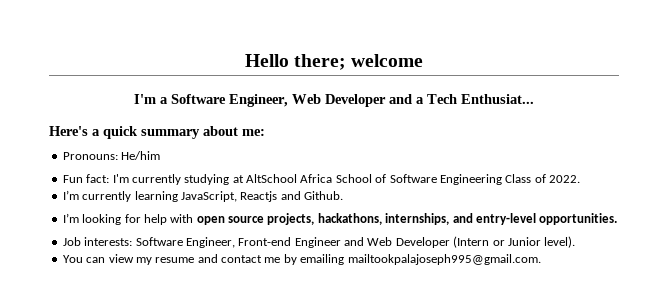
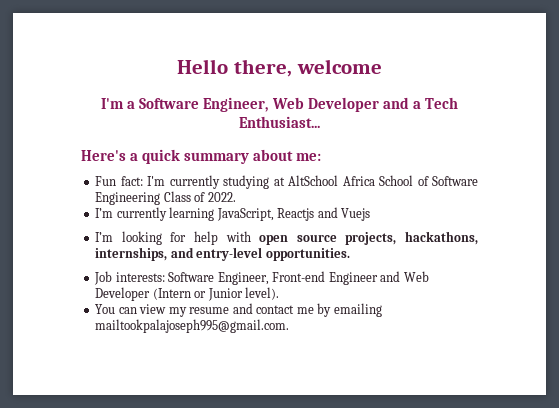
[294,54,346,70] there; -> [234,59,292,77] there,
[461,94,534,104] Enthusiat... -> [239,116,320,128] Enthusiast...
[62,151,161,160] // Pronouns: He/him -> (322, 157) none
[304,191,343,200] Github. -> [341,208,371,221] Vuejs

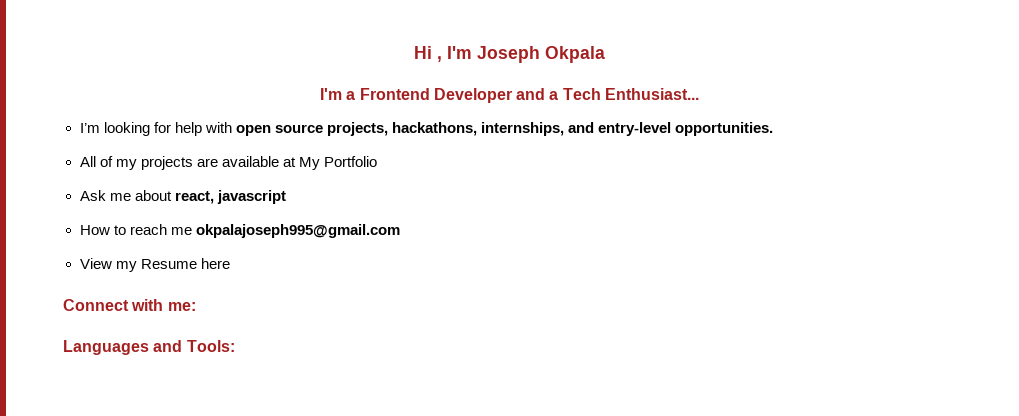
[177,59,382,77] Hello there, welcome -> [414,46,605,63] Hi , I'm Joseph Okpala
[139,97,304,112] Software Engineer, Web -> [359,88,430,100] Frontend
[81,149,322,164] [95,175,479,189] [95,191,236,205] [95,207,371,221] // Here's a quick summary about me: // Fun fact: I'm currently studying at AltSchool Africa School of Software Engineering Class of 2022. // I’m currently learning JavaScript, Reactjs and Vuejs -> (700, 94) none
[94,271,429,285] [95,287,280,301] [95,303,382,317] [95,319,290,333] Job interests: Software Engineer, Front-end Engineer and Web Developer (Intern or Junior level). // You can view my resume and contact me by emailing mailtookpalajoseph995@gmail.com. -> [79,156,377,170] [79,190,286,204] [79,224,400,238] [79,258,230,272] [63,299,196,311] [63,340,235,355] All of my projects are available at My Portfolio // Ask me about react, javascript // How to reach me okpalajoseph995@gmail.com // View my Resume here // Connect with me: // Languages and Tools:

